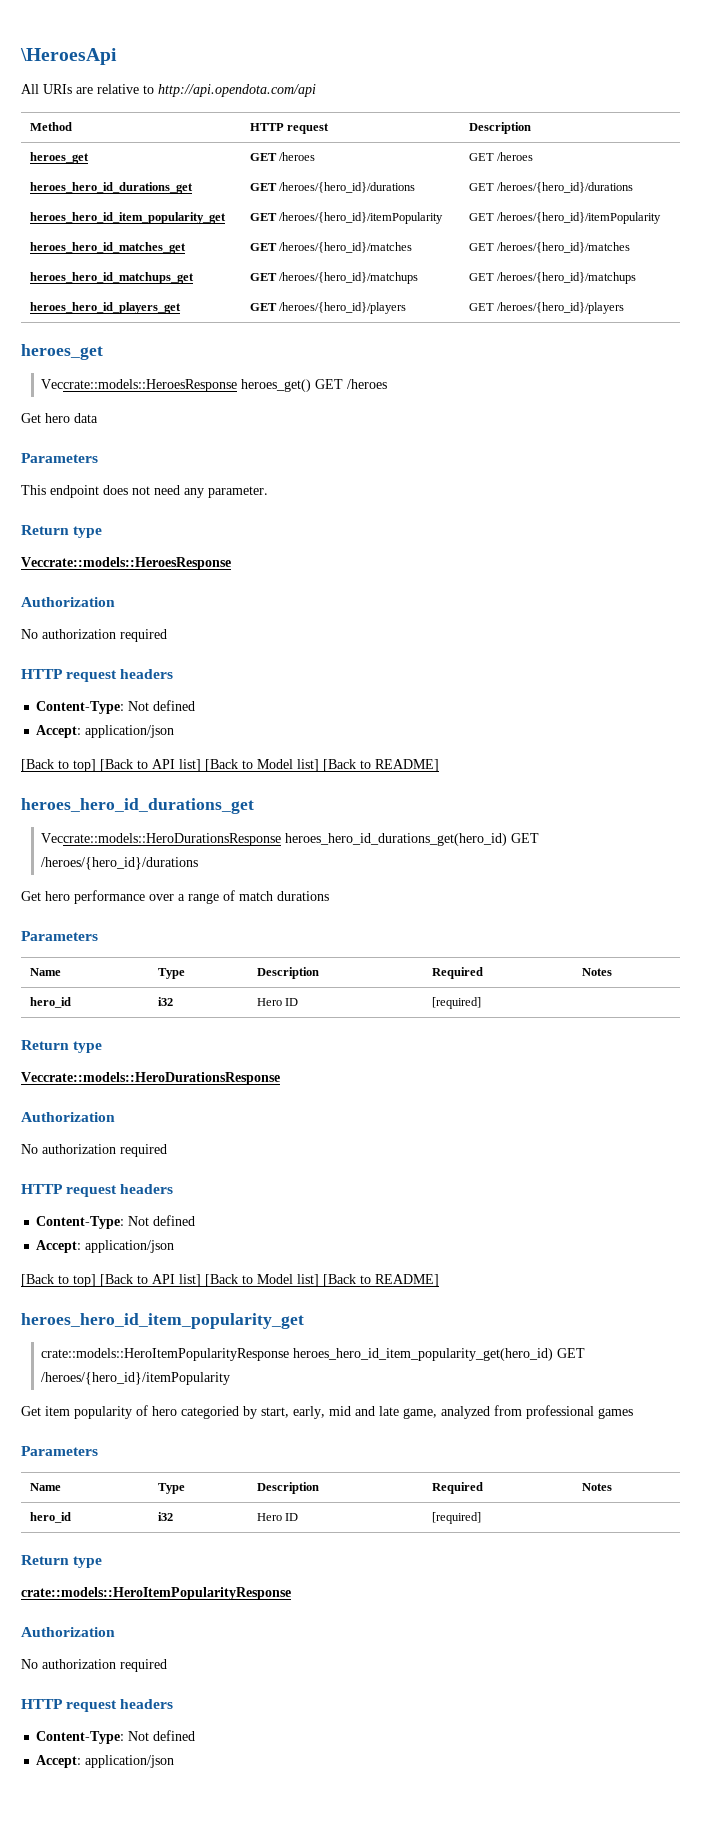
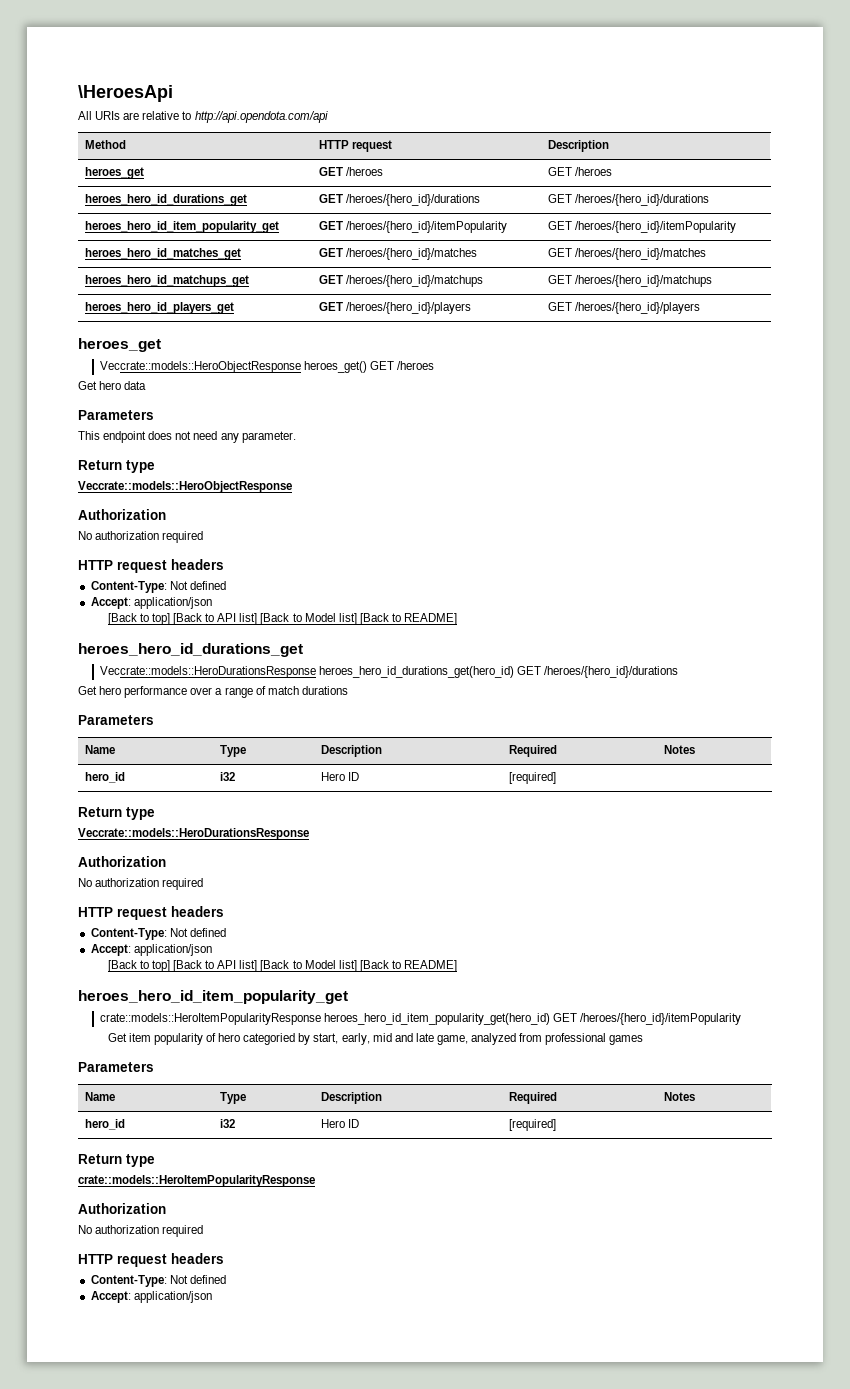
[41,379,238,392] Veccrate::models::HeroesResponse -> [99,361,301,373] Veccrate::models::HeroObjectResponse
[21,557,231,570] Veccrate::models::HeroesResponse -> [78,481,292,493] Veccrate::models::HeroObjectResponse

